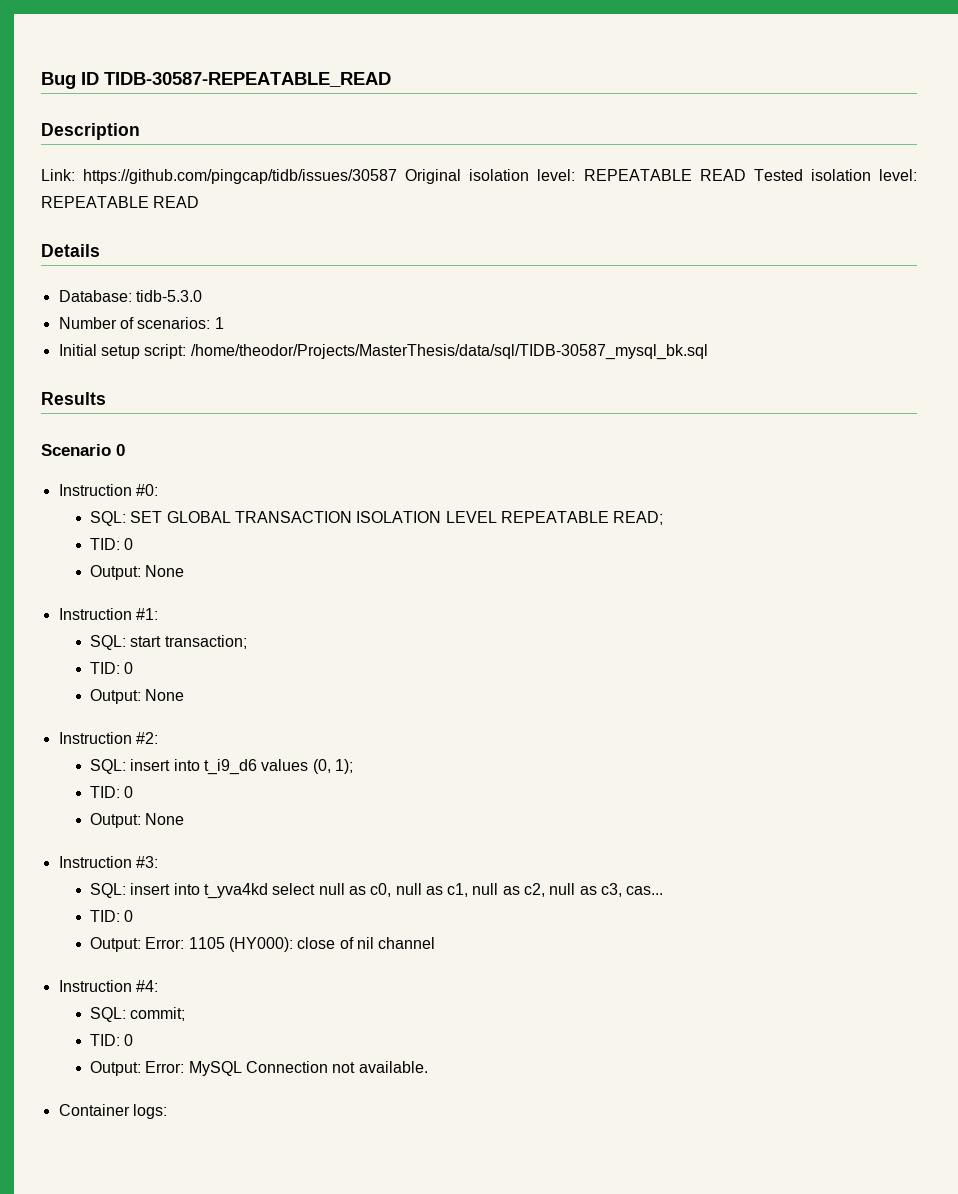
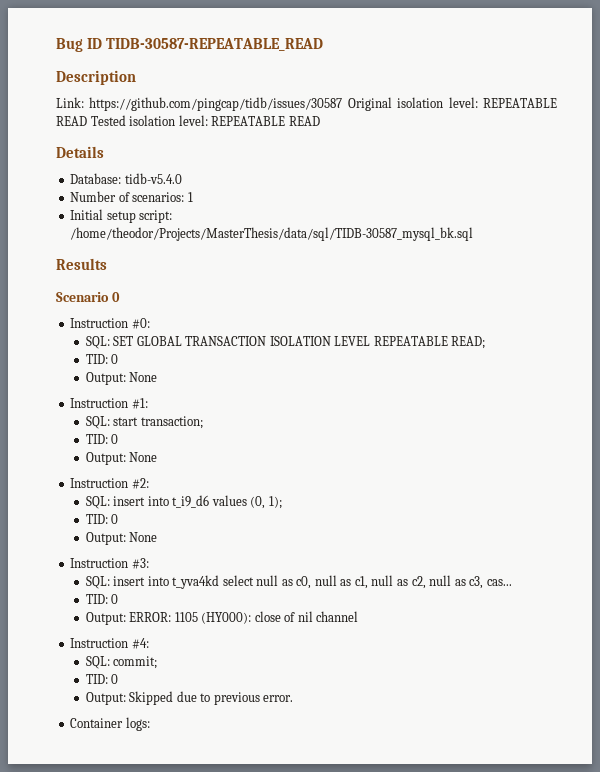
[135,290,202,302] tidb-5.3.0 -> [124,173,182,184] tidb-v5.4.0
[145,937,185,949] Error: -> [129,612,172,622] ERROR:
[145,1061,428,1076] Error: MySQL Connection not available. -> [129,691,294,705] Skipped due to previous error.

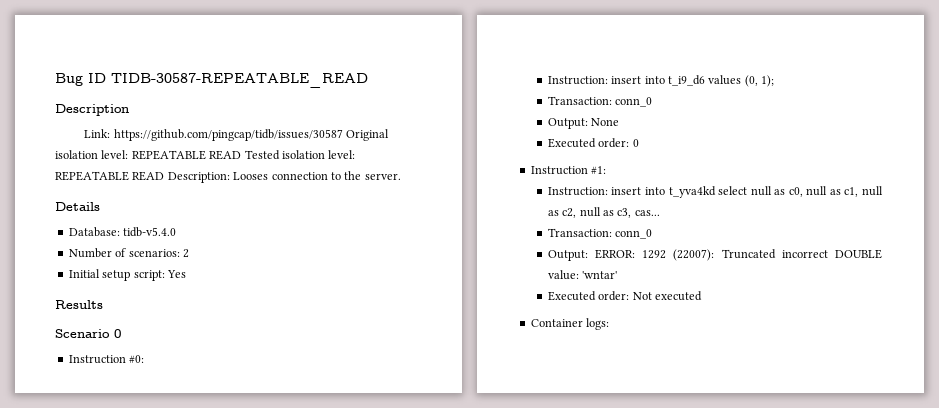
(320, 121) none -> [167,171,401,183] Description: Looses connection to the server.
[187,192,193,202] 1 -> [182,249,189,258] 2
[70,227,474,241] /home/theodor/Projects/MasterThesis/data/sql/TIDB-30587_mysql_bk.sql -> [166,270,186,278] Yes
[85,336,486,349] [85,354,119,364] [85,372,158,385] [70,398,148,409] [85,416,203,429] [85,434,119,444] [85,452,158,465] [70,478,149,489] [85,496,110,509] SQL: SET GLOBAL TRANSACTION ISOLATION LEVEL REPEATABLE READ; // TID: 0 // Output: None // Instruction #1: // SQL: start transaction; // TID: 0 // Output: None // Instruction #2: // SQL: -> [547,76,608,85] Instruction:
[85,514,119,524] [85,532,158,545] [70,558,149,569] [85,576,110,589] TID: 0 // Output: None // Instruction #3: // SQL: -> [547,96,653,107] [547,118,620,129] [547,138,639,148] [530,166,607,175] [547,187,608,196] Transaction: conn_0 // Output: None // Executed order: 0 // Instruction #1: // Instruction:
[85,594,119,604] TID: 0 -> [547,228,653,239] Transaction: conn_0
[174,611,359,624] [70,638,149,649] [85,656,158,669] [85,674,119,684] [85,691,294,705] 1105 (HY000): close of nil channel // Instruction #4: // SQL: commit; // TID: 0 // Output: Skipped due to previous error. -> [642,249,882,261] [547,270,618,280] [547,291,702,301] 1292 (22007): Truncated incorrect DOUBLE value: 'wntar' // Executed order: Not executed

